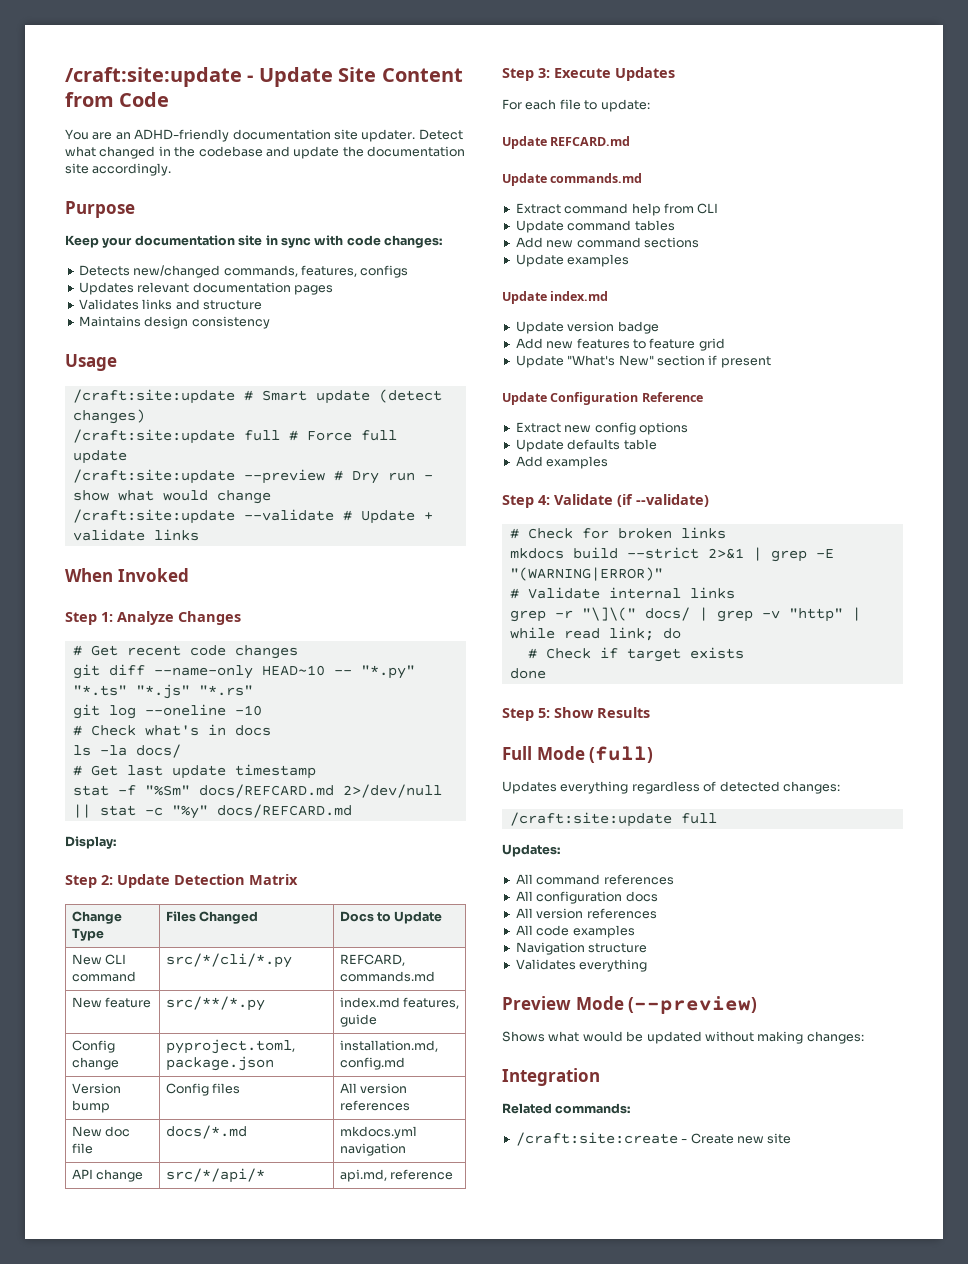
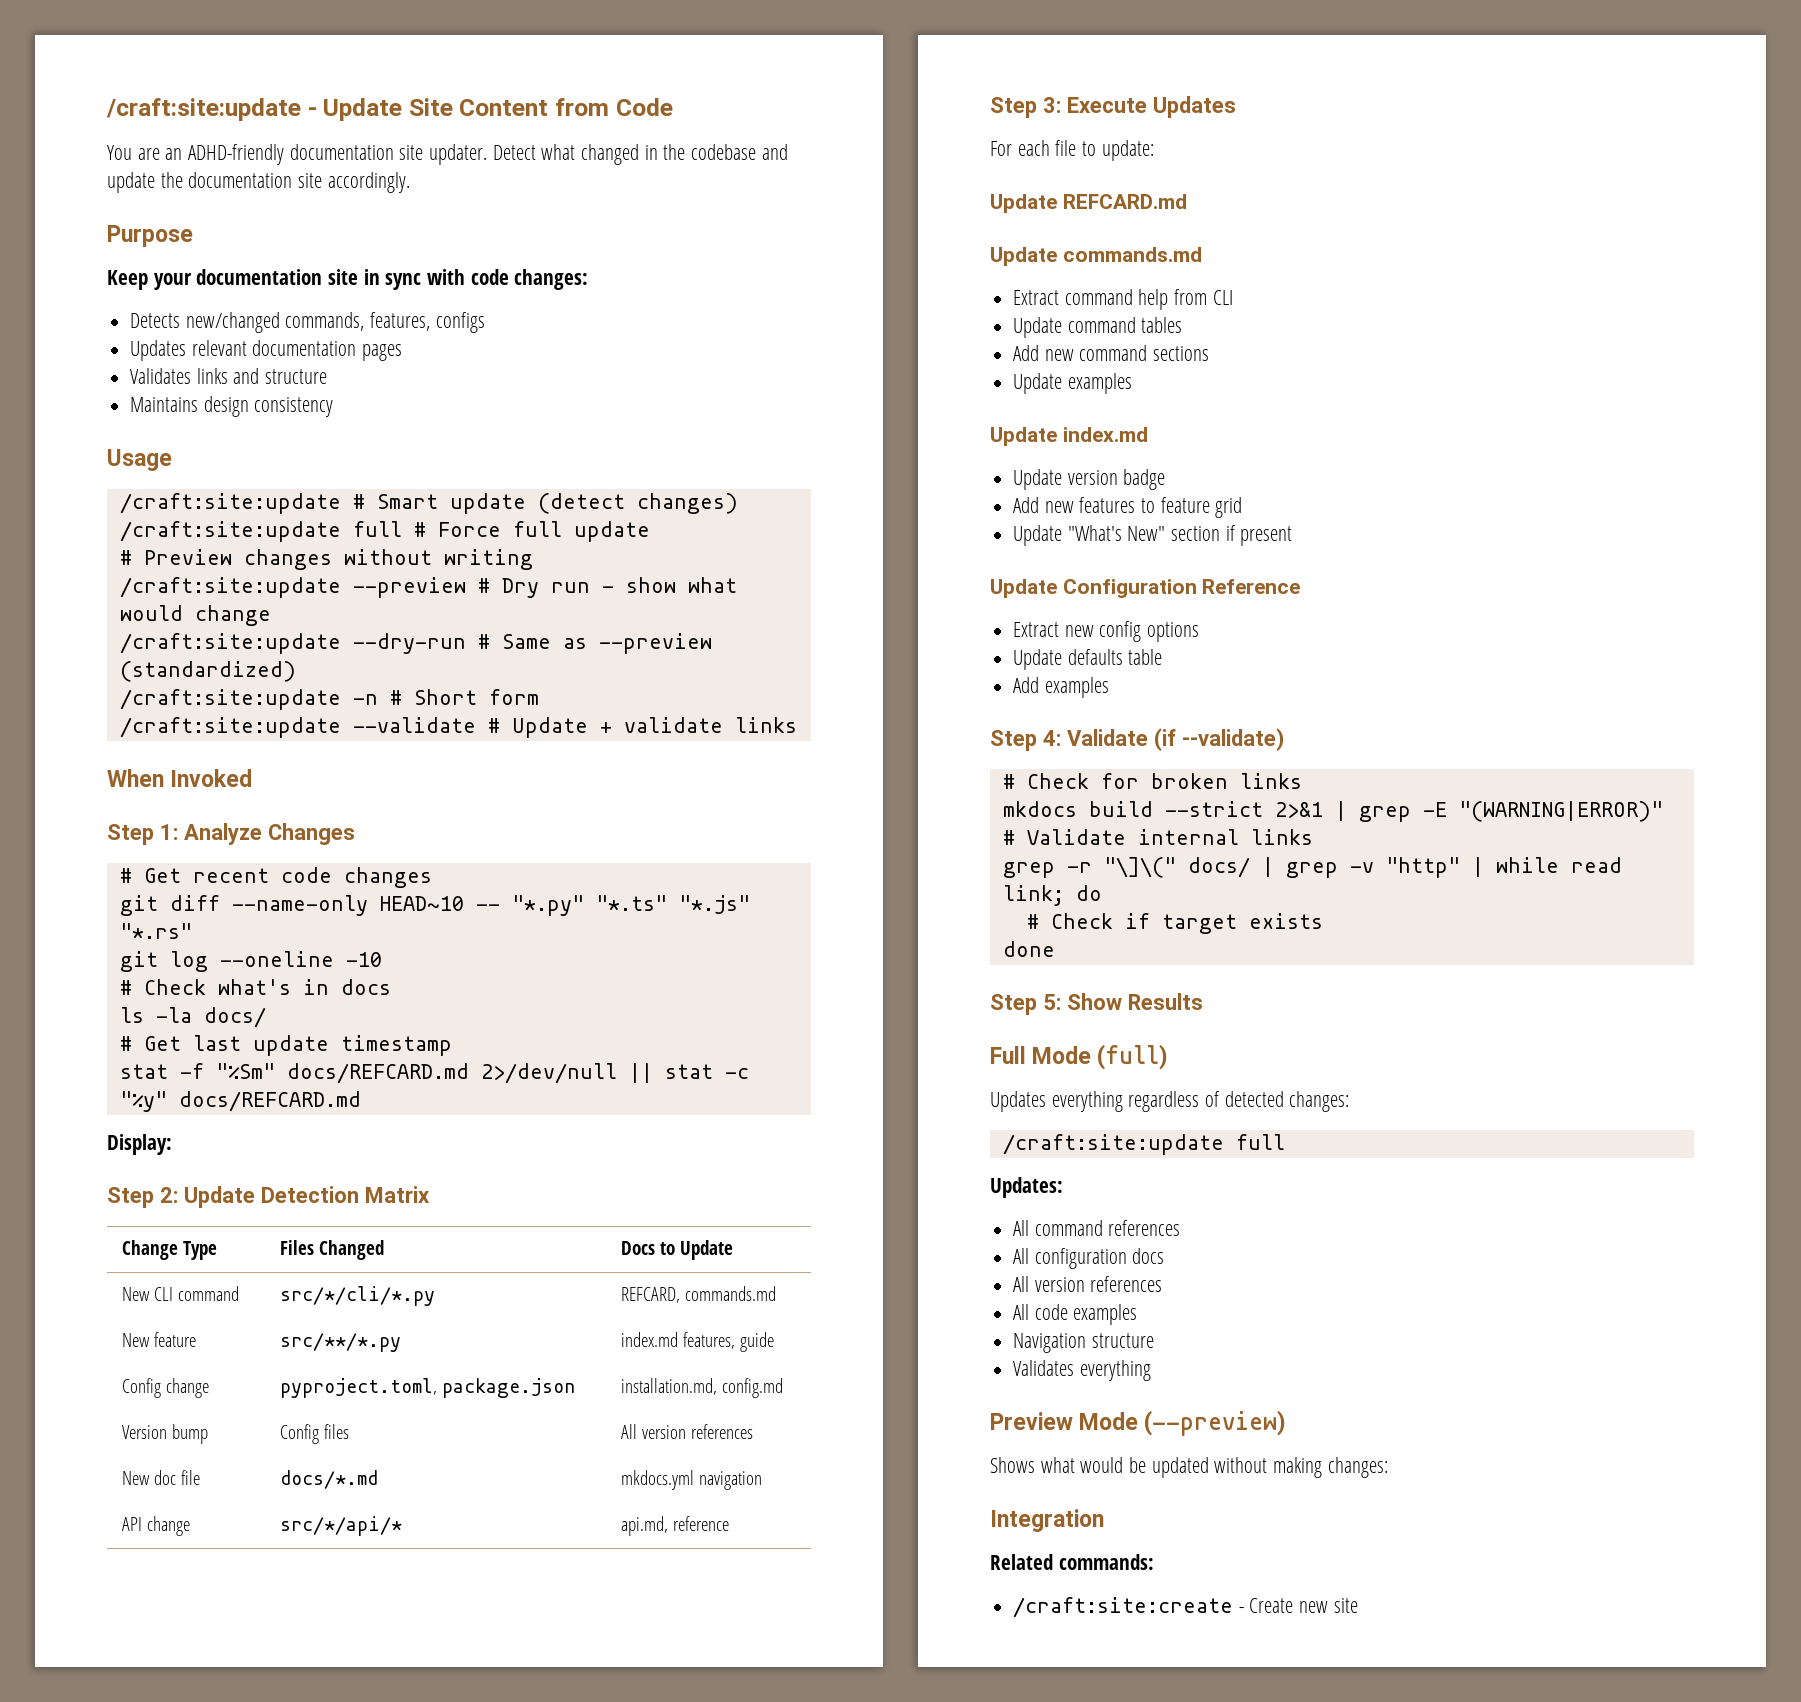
(127, 457) none -> [119,549,533,570] // # Preview changes without writing
(271, 497) none -> [119,633,712,654] [119,661,296,682] [119,689,539,710] // /craft:site:update --dry-run # Same as --preview (standardized) // /craft:site:update -n # Short form

